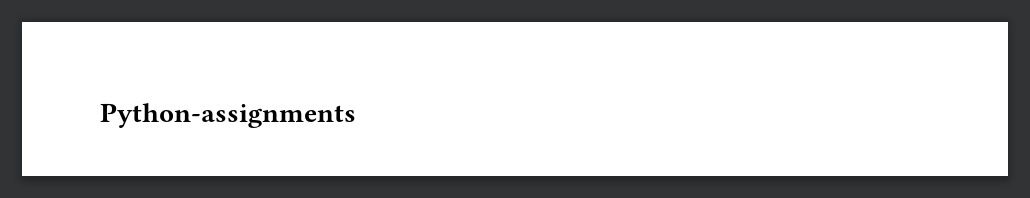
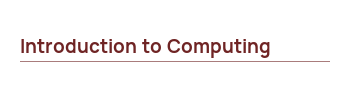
[100,103,356,128] Python-assignments -> [20,39,272,58] Introduction to Computing

